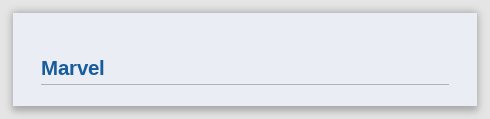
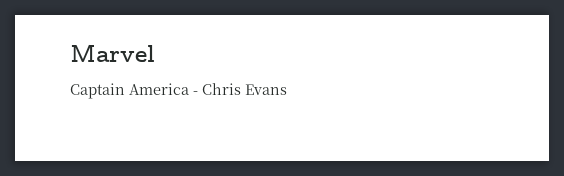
(105, 67) none -> [70,83,287,99] // Captain America - Chris Evans

